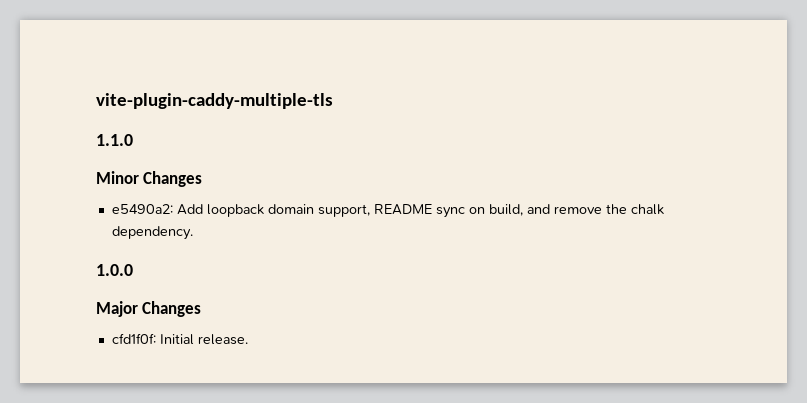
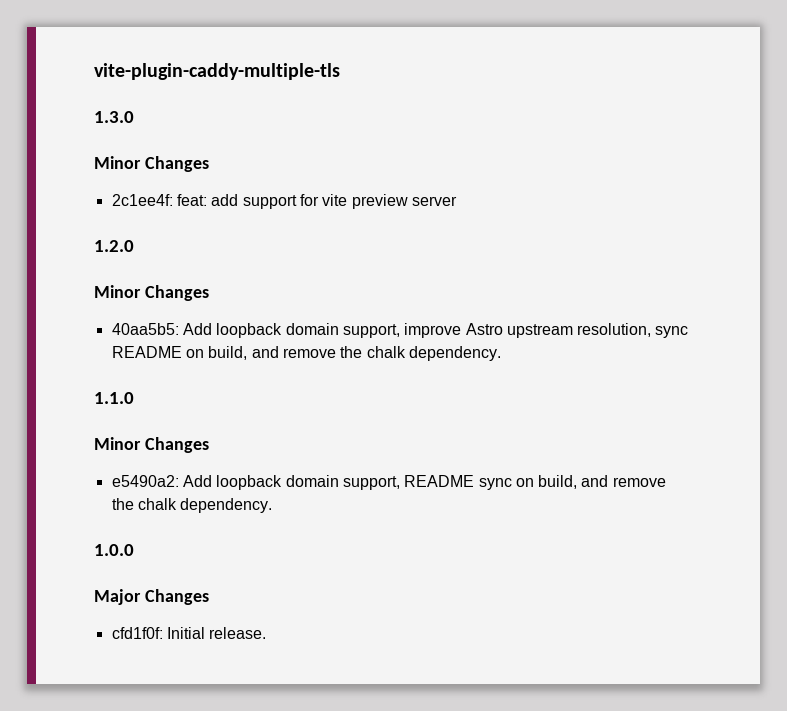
(333, 101) none -> [94,111,134,123] [94,156,209,172] [111,194,457,209] [94,240,134,252] [94,285,209,301] [111,323,689,338] [111,346,501,361] // 1.3.0 // Minor Changes // 2c1ee4f: feat: add support for vite preview server // 1.2.0 // Minor Changes // 40aa5b5: Add loopback domain support, improve Astro upstream resolution, sync README on build, and remove the chalk dependency.

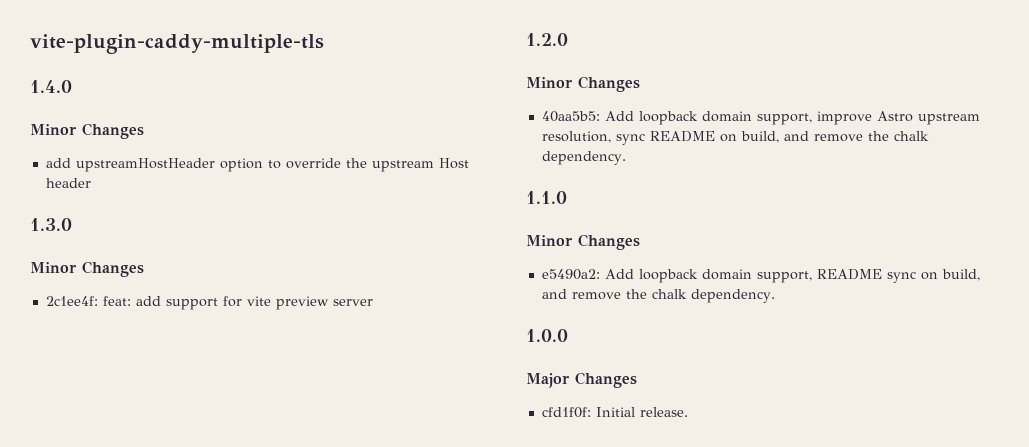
(340, 71) none -> [30,80,72,93] [30,123,144,139] [45,158,469,172] [45,178,91,188] // 1.4.0 // Minor Changes // add upstreamHostHeader option to override the upstream Host header

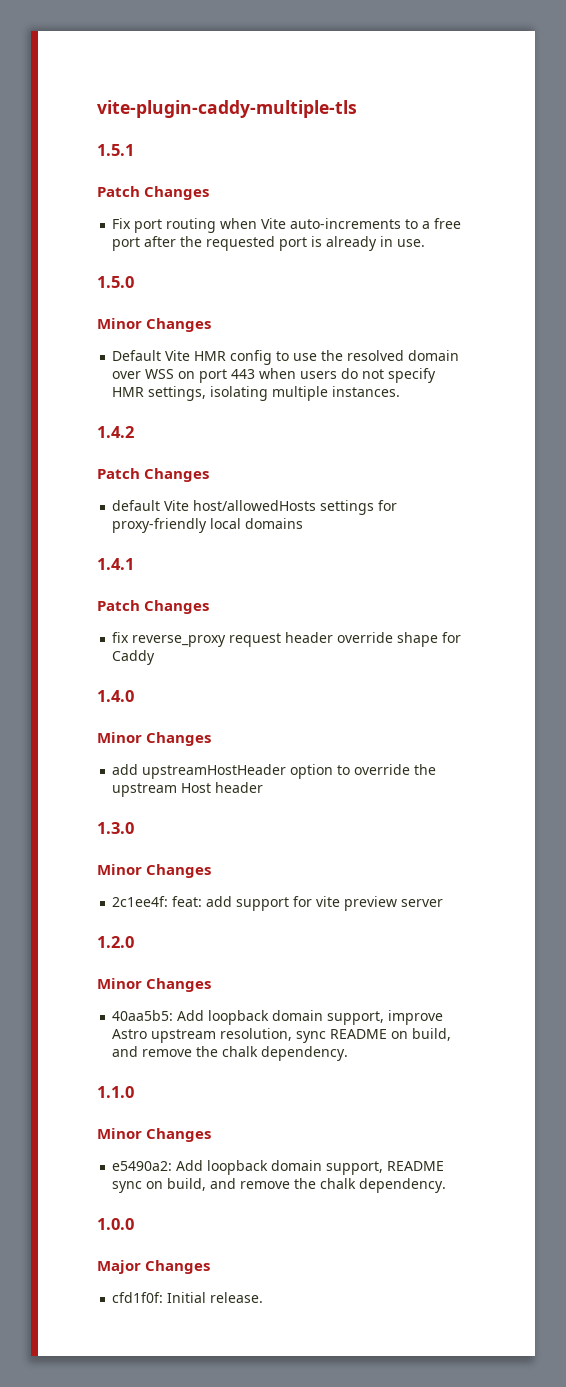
(324, 44) none -> [97,144,134,156] [97,186,210,200] [112,218,462,233] [112,236,426,251] [97,276,134,288] [97,318,212,332] [112,350,460,365] [112,368,437,383] [112,386,401,401] [97,426,134,438] [97,468,210,482] [112,500,398,515] [112,518,304,533] [97,558,134,570] [97,600,210,614] [112,632,462,647] [112,650,156,665] // 1.5.1 // Patch Changes // Fix port routing when Vite auto-increments to a free port after the requested port is already in use. // 1.5.0 // Minor Changes // Default Vite HMR config to use the resolved domain over WSS on port 443 when users do not specify HMR settings, isolating multiple instances. // 1.4.2 // Patch Changes // default Vite host/allowedHosts settings for proxy-friendly local domains // 1.4.1 // Patch Changes // fix reverse_proxy request header override shape for Caddy

